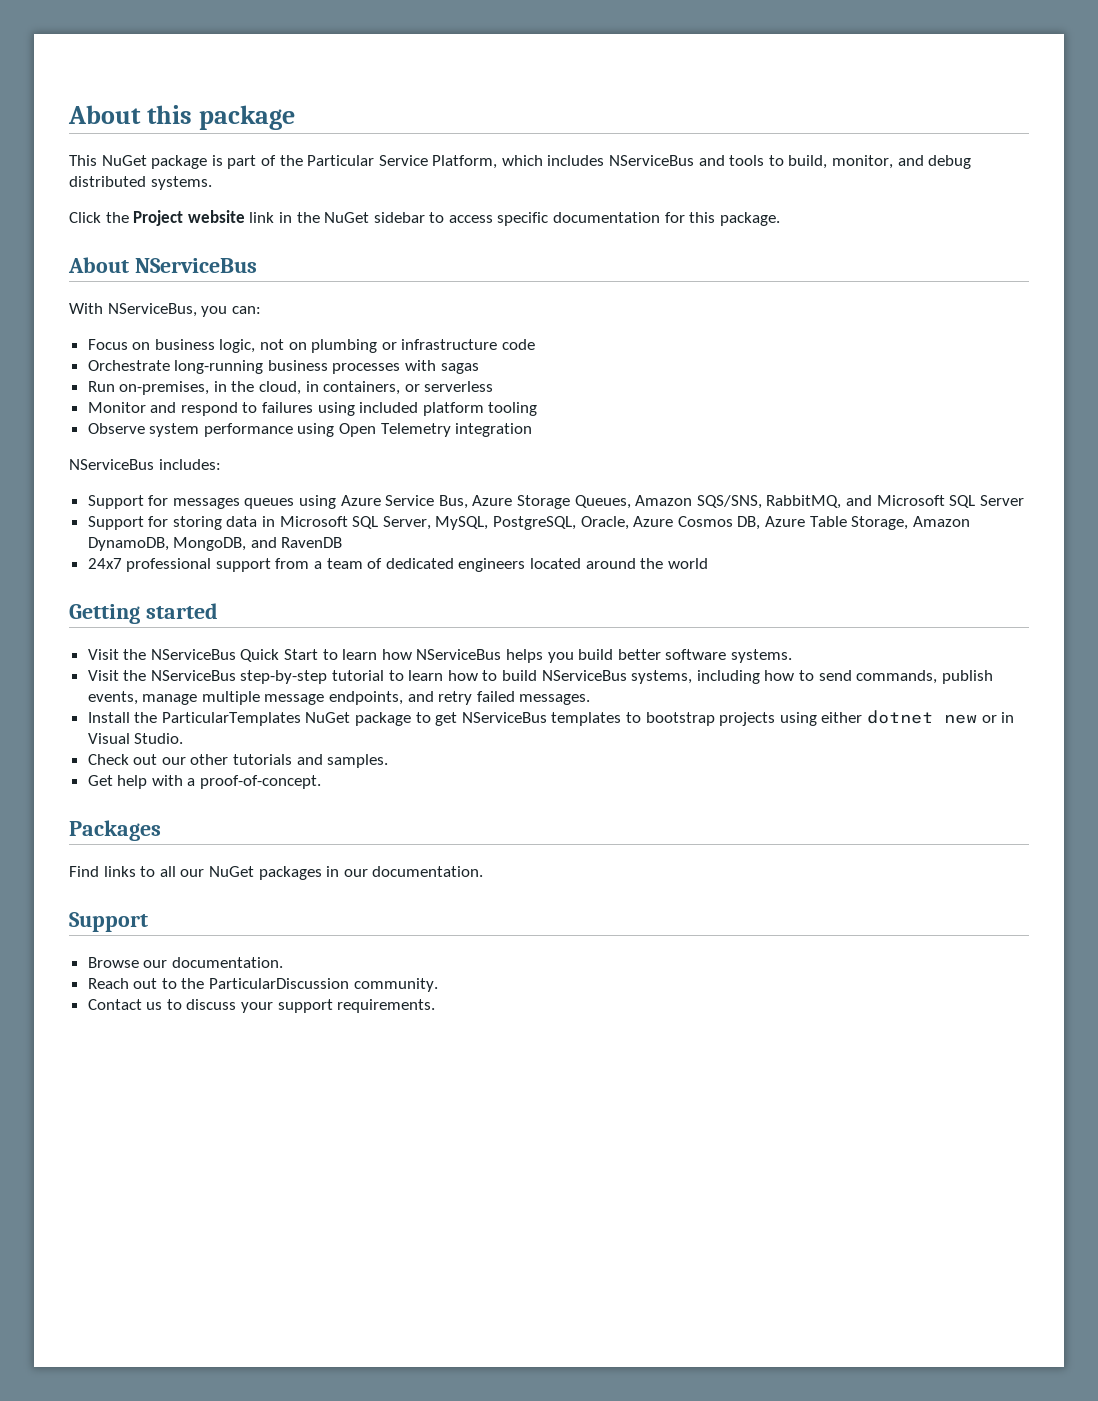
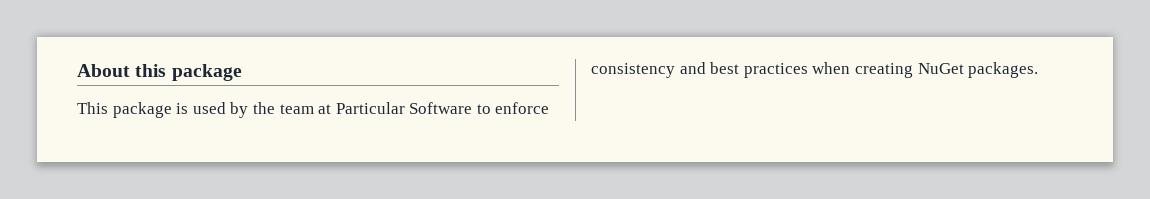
[101,155,147,166] NuGet -> (108, 108) none
[227,155,972,169] [69,176,212,190] [69,210,780,226] [68,257,257,273] [69,303,261,317] [87,339,536,353] [87,360,479,374] [87,381,494,395] [87,402,538,416] [87,423,533,437] [69,459,221,470] [87,495,1024,509] [87,516,970,530] [87,537,343,551] [87,558,708,572] [69,603,218,624] [87,649,792,663] [87,670,993,684] [87,691,591,705] [87,710,1015,726] [87,733,184,744] [87,754,389,768] [87,775,322,789] [69,820,161,841] [69,866,484,880] [69,912,148,932] [87,957,283,968] [87,978,438,992] [87,999,436,1013] part of the Particular Service Platform, which includes NServiceBus and tools to build, monitor, and debug distributed systems. // Click the Project website link in the NuGet sidebar to access specific documentation for this package. // About NServiceBus // With NServiceBus, you can: // Focus on business logic, not on plumbing or infrastructure code // Orchestrate long-running business processes with sagas // Run on-premises, in the cloud, in containers, or serverless // Monitor and respond to failures using included platform tooling // Observe system performance using Open Telemetry integration // NServiceBus includes: // Support for messages queues using Azure Service Bus, Azure Storage Queues, Amazon SQS/SNS, RabbitMQ, and Microsoft SQL Server // Support for storing data in Microsoft SQL Server, MySQL, PostgreSQL, Oracle, Azure Cosmos DB, Azure Table Storage, Amazon DynamoDB, MongoDB, and RavenDB // 24x7 professional support from a team of dedicated engineers located around the world // Getting started // Visit the NServiceBus Quick Start to learn how NServiceBus helps you build better software systems. // Visit the NServiceBus step-by-step tutorial to learn how to build NServiceBus systems, including how to send commands, publish events, manage multiple message endpoints, and retry failed messages. // Install the ParticularTemplates NuGet package to get NServiceBus templates to bootstrap projects using either dotnet new or in Visual Studio. // Check out our other tutorials and samples. // Get help with a proof-of-concept. // Packages // Find links to all our NuGet packages in our documentation. // Support // Browse our documentation. // Reach out to the ParticularDiscussion community. // Contact us to discuss your support requirements. -> [192,102,550,118] [591,62,1039,78] used by the team at Particular Software to enforce consistency and best practices when creating NuGet packages.

